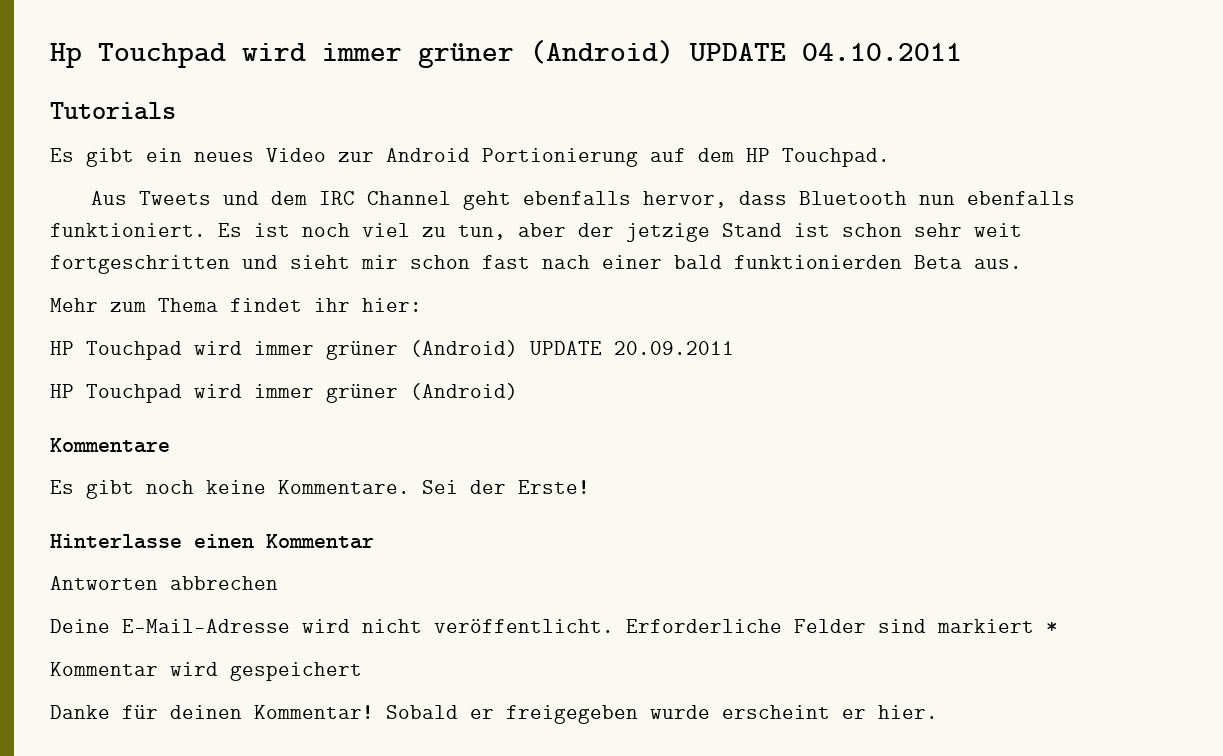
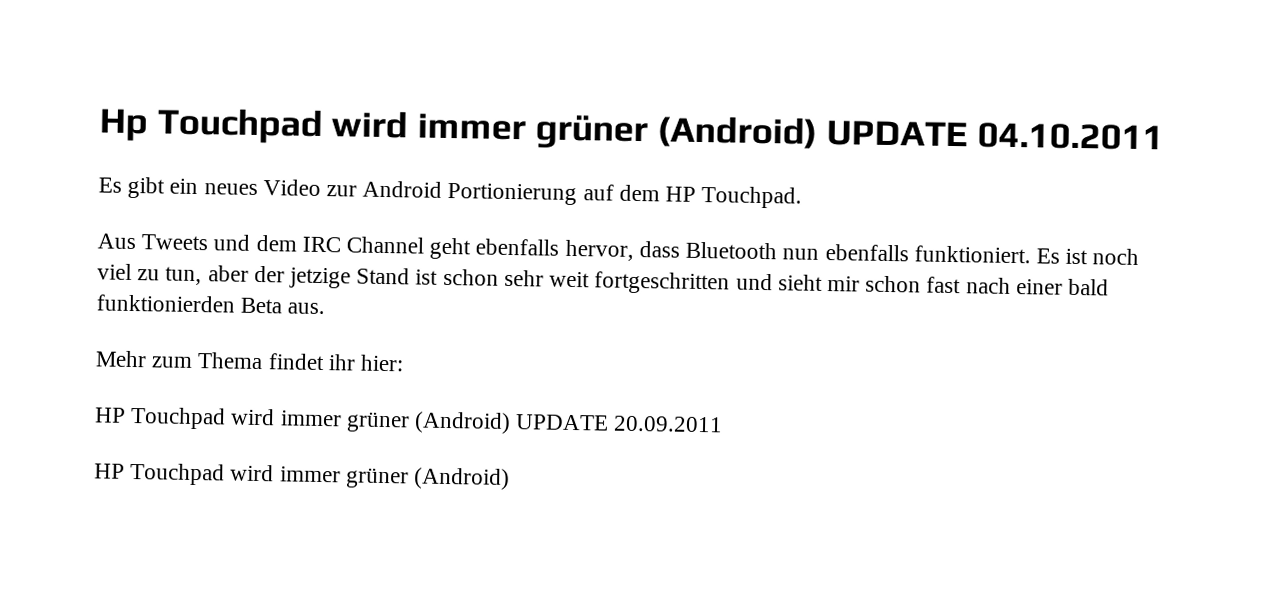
[50,102,176,120] // Tutorials -> (1165, 136) none
[50,438,170,453] [50,480,590,499] [50,534,374,549] [50,576,278,590] [50,619,1058,633] [50,662,362,681] [50,705,938,724] // Kommentare // Es gibt noch keine Kommentare. Sei der Erste! // Hinterlasse einen Kommentar // Antworten abbrechen // Deine E-Mail-Adresse wird nicht veröffentlicht. Erforderliche Felder sind markiert * // Kommentar wird gespeichert // Danke für deinen Kommentar! Sobald er freigegeben wurde erscheint er hier. -> (511, 479) none

